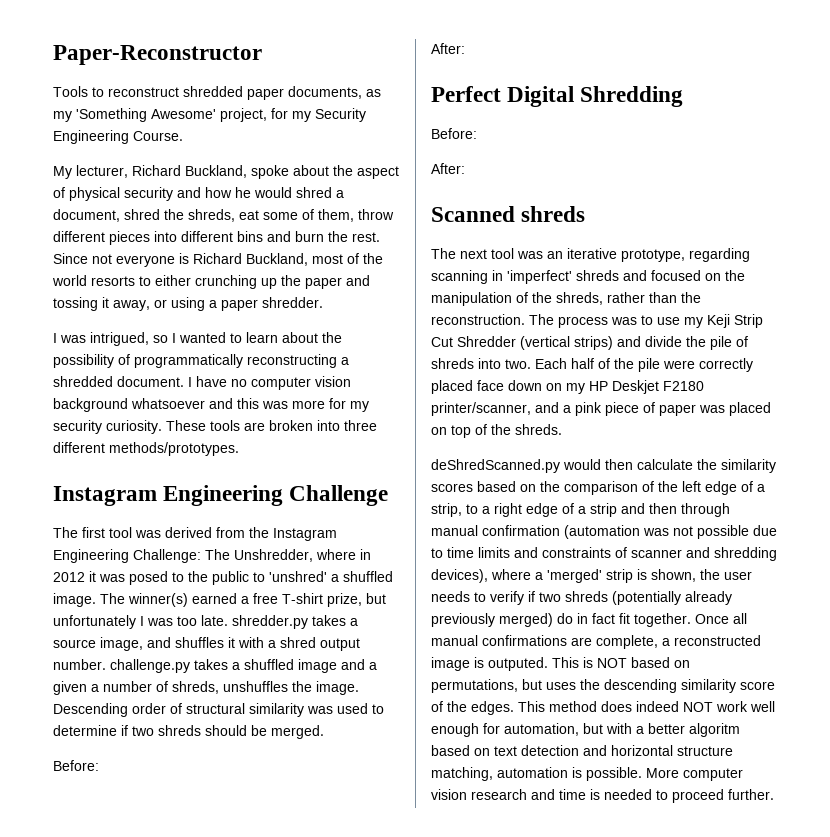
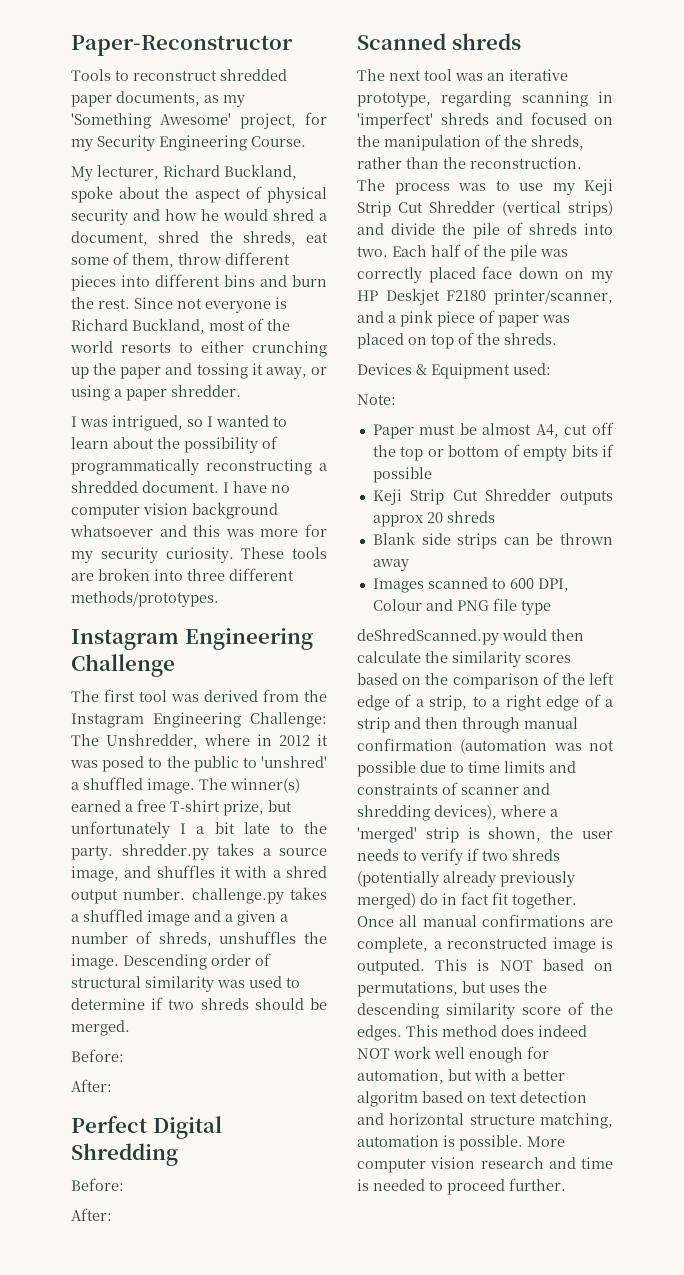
[147,615,228,626] was too late. -> [196,822,327,834] [71,845,113,860] a bit late to the party.
[663,360,695,369] were -> [540,249,568,257] was
(562, 429) none -> [357,363,551,379] [357,394,396,405] [372,422,614,439] [372,444,614,461] [372,467,432,483] [372,489,613,505] [372,511,495,527] [372,532,613,549] [372,559,409,571] [372,577,569,593] [372,598,551,615] // Devices & Equipment used: // Note: // Paper must be almost A4, cut off the top or bottom of empty bits if possible // Keji Strip Cut Shredder outputs approx 20 shreds // Blank side strips can be thrown away // Images scanned to 600 DPI, Colour and PNG file type

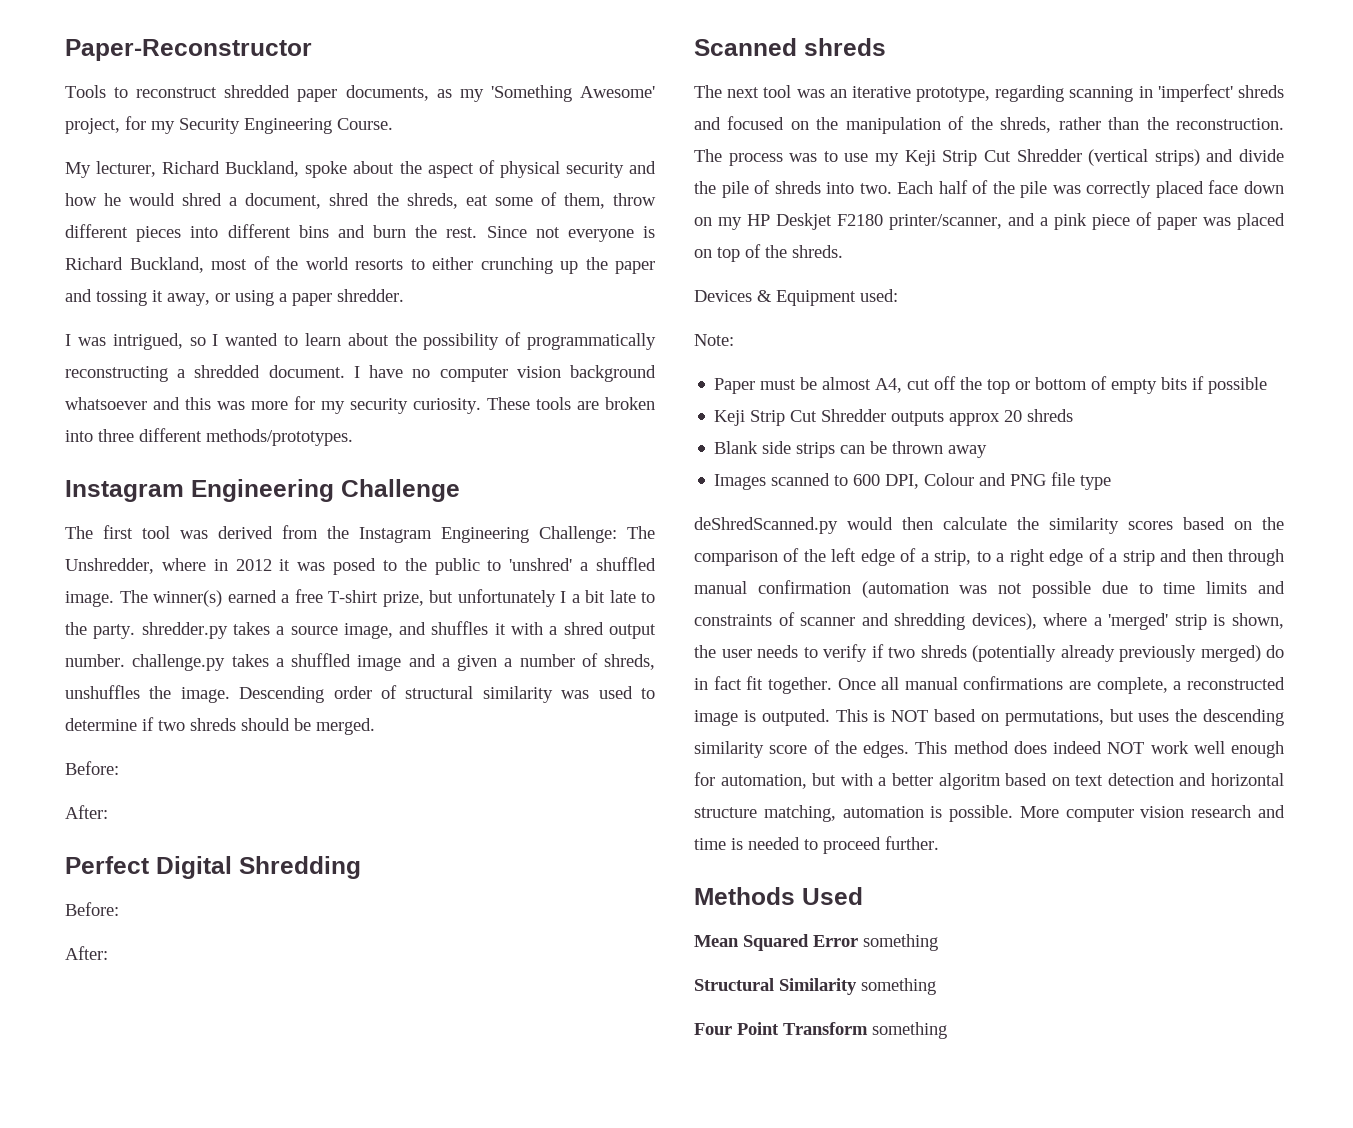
(566, 1184) none -> [694,887,863,905] [694,934,938,951] [694,978,936,995] [694,1022,947,1039] // Methods Used // Mean Squared Error something // Structural Similarity something // Four Point Transform something

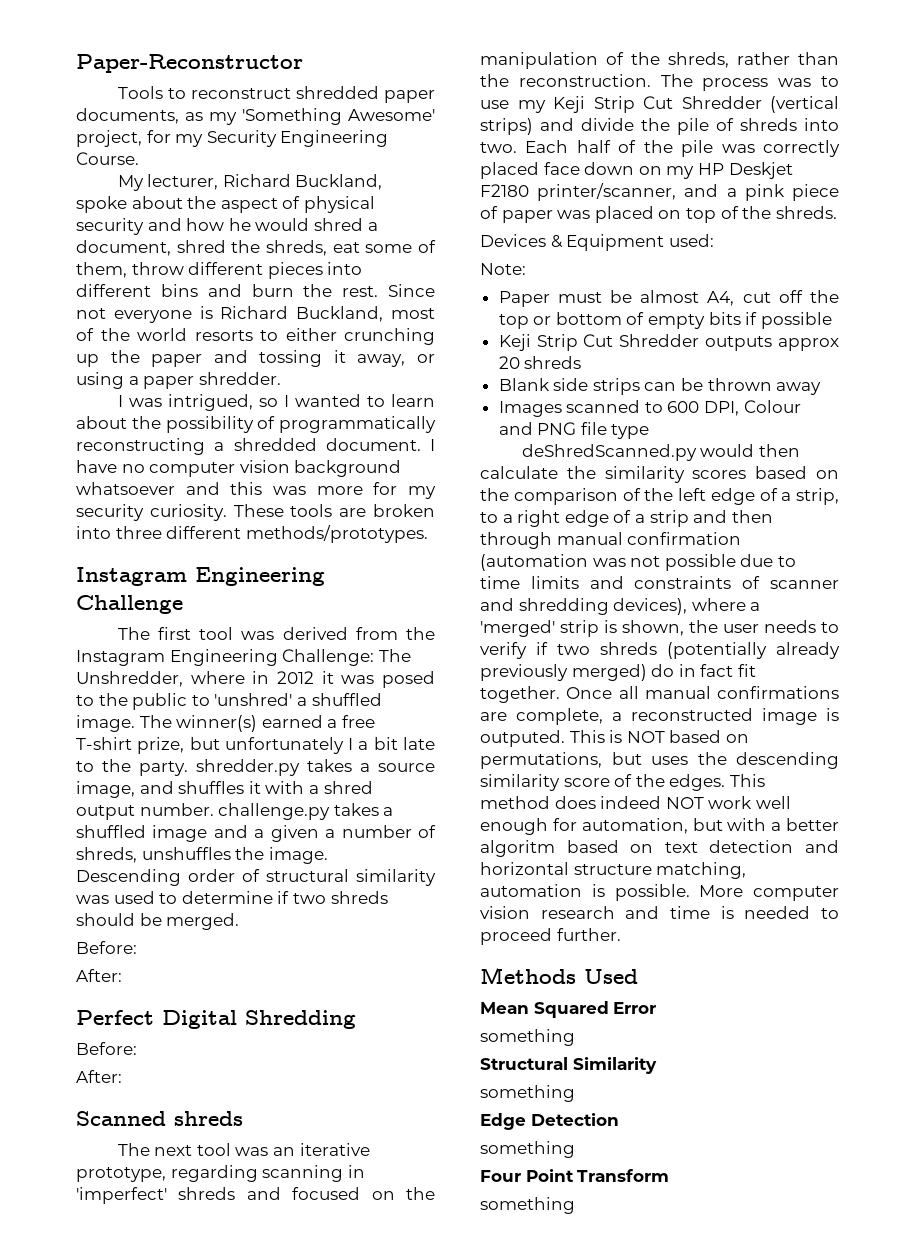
(858, 941) none -> (657, 1008) //
(857, 986) none -> [480,1085,575,1102] [480,1113,619,1130] // something // Edge Detection //
(868, 1028) none -> (670, 1175) //

